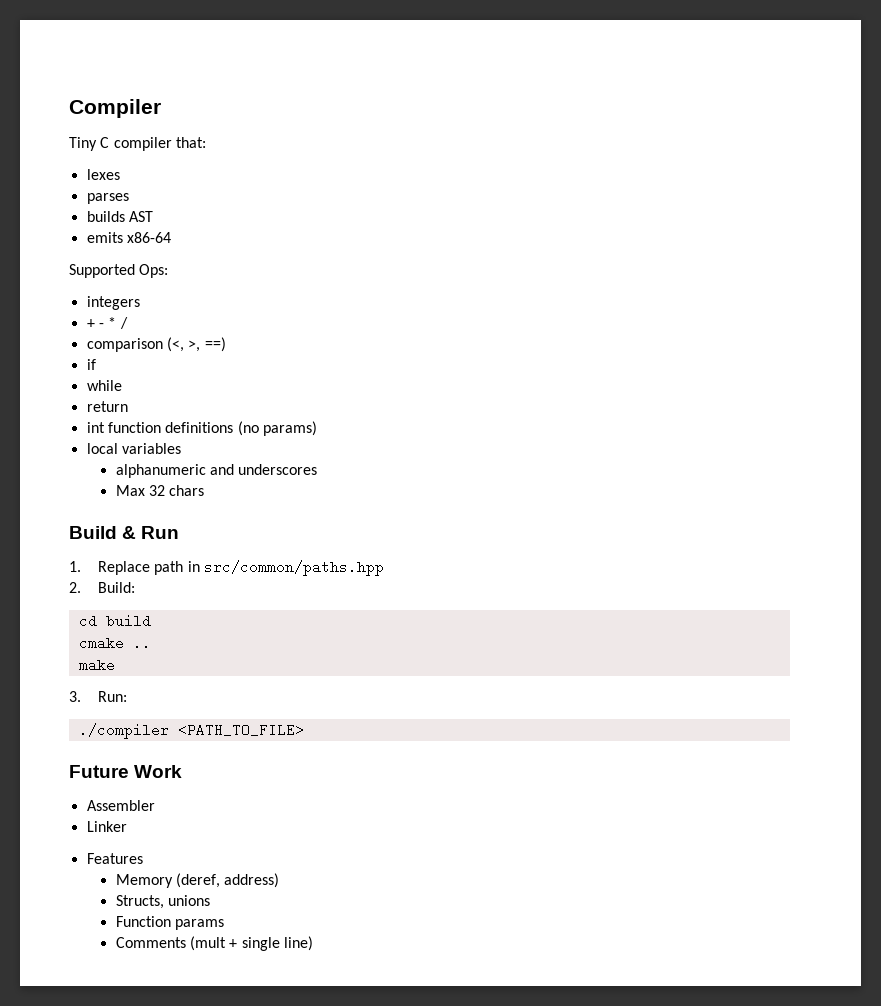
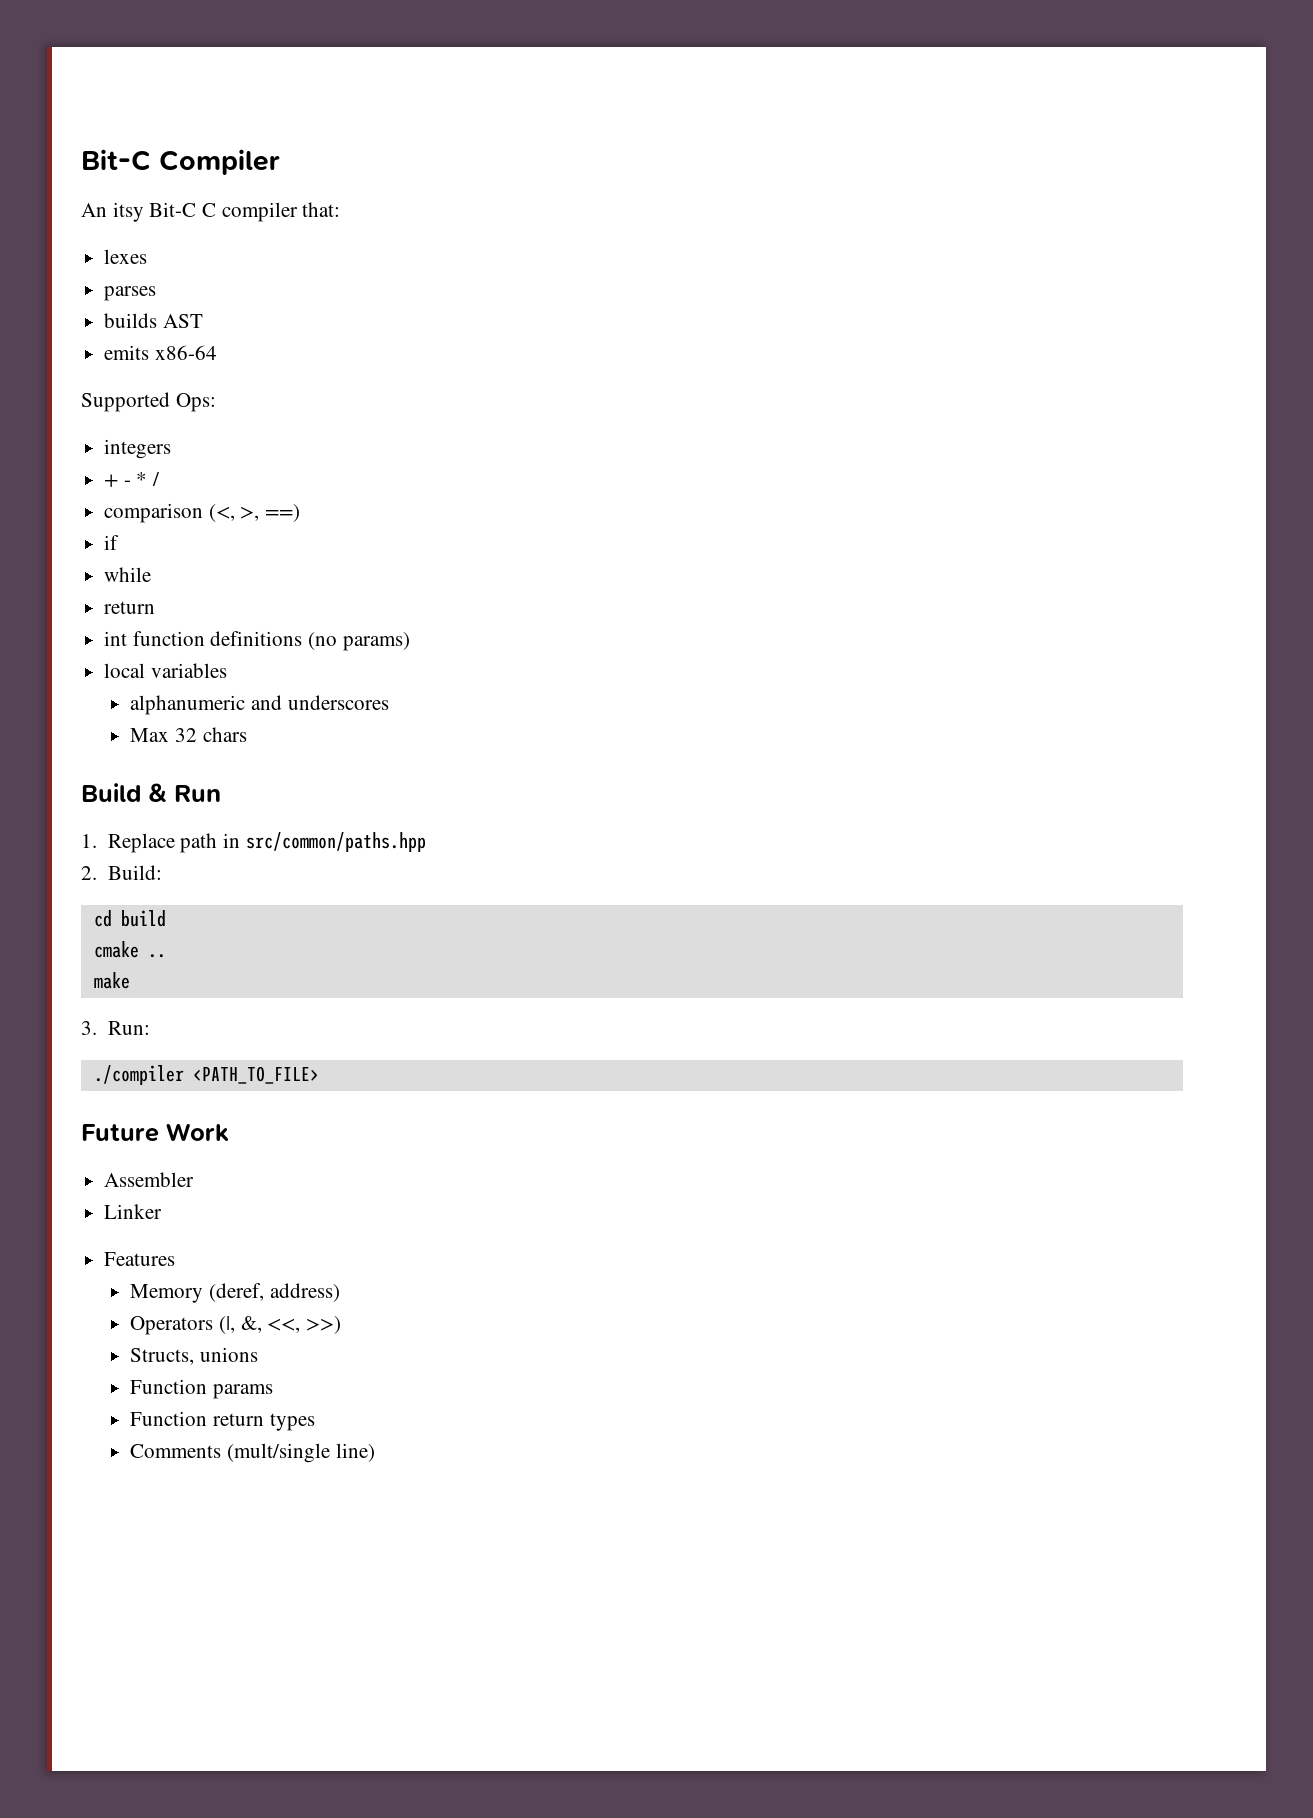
(69, 108) none -> [81,149,151,171] Bit-C
[69,137,97,151] Tiny -> [81,202,197,222] An itsy Bit-C
(280, 880) none -> [130,1316,341,1335] // Operators (|, &, <<, >>)
[115,936,280,951] Comments (mult + single -> [130,1411,315,1431] [130,1443,330,1463] Function return types // Comments (mult/single

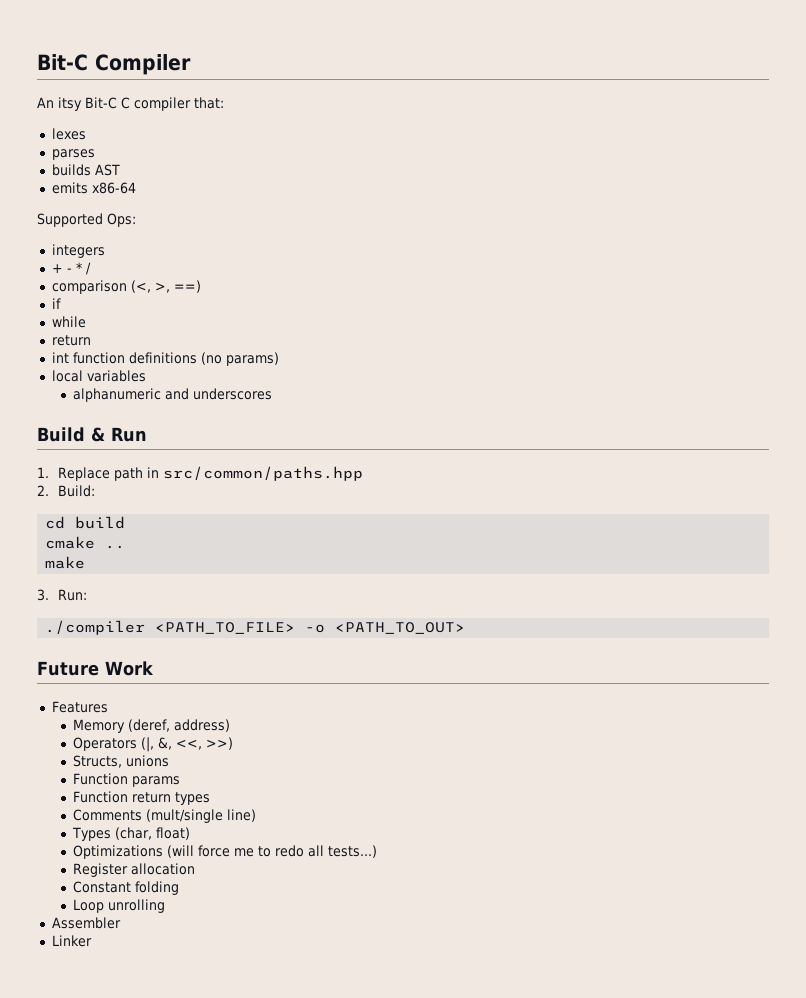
[130,727,247,742] // Max 32 chars -> (273, 394) none
(319, 1075) none -> [305,622,466,634] -o <PATH_TO_OUT>
[104,1172,195,1187] [104,1204,163,1219] // Assembler // Linker -> (154, 668) none
(375, 1452) none -> [72,827,191,841] [73,845,378,859] [73,863,196,877] [73,881,180,895] [73,899,166,913] [51,917,121,929] [51,935,92,947] // Types (char, float) // Optimizations (will force me to redo all tests...) // Register allocation // Constant folding // Loop unrolling // Assembler // Linker

